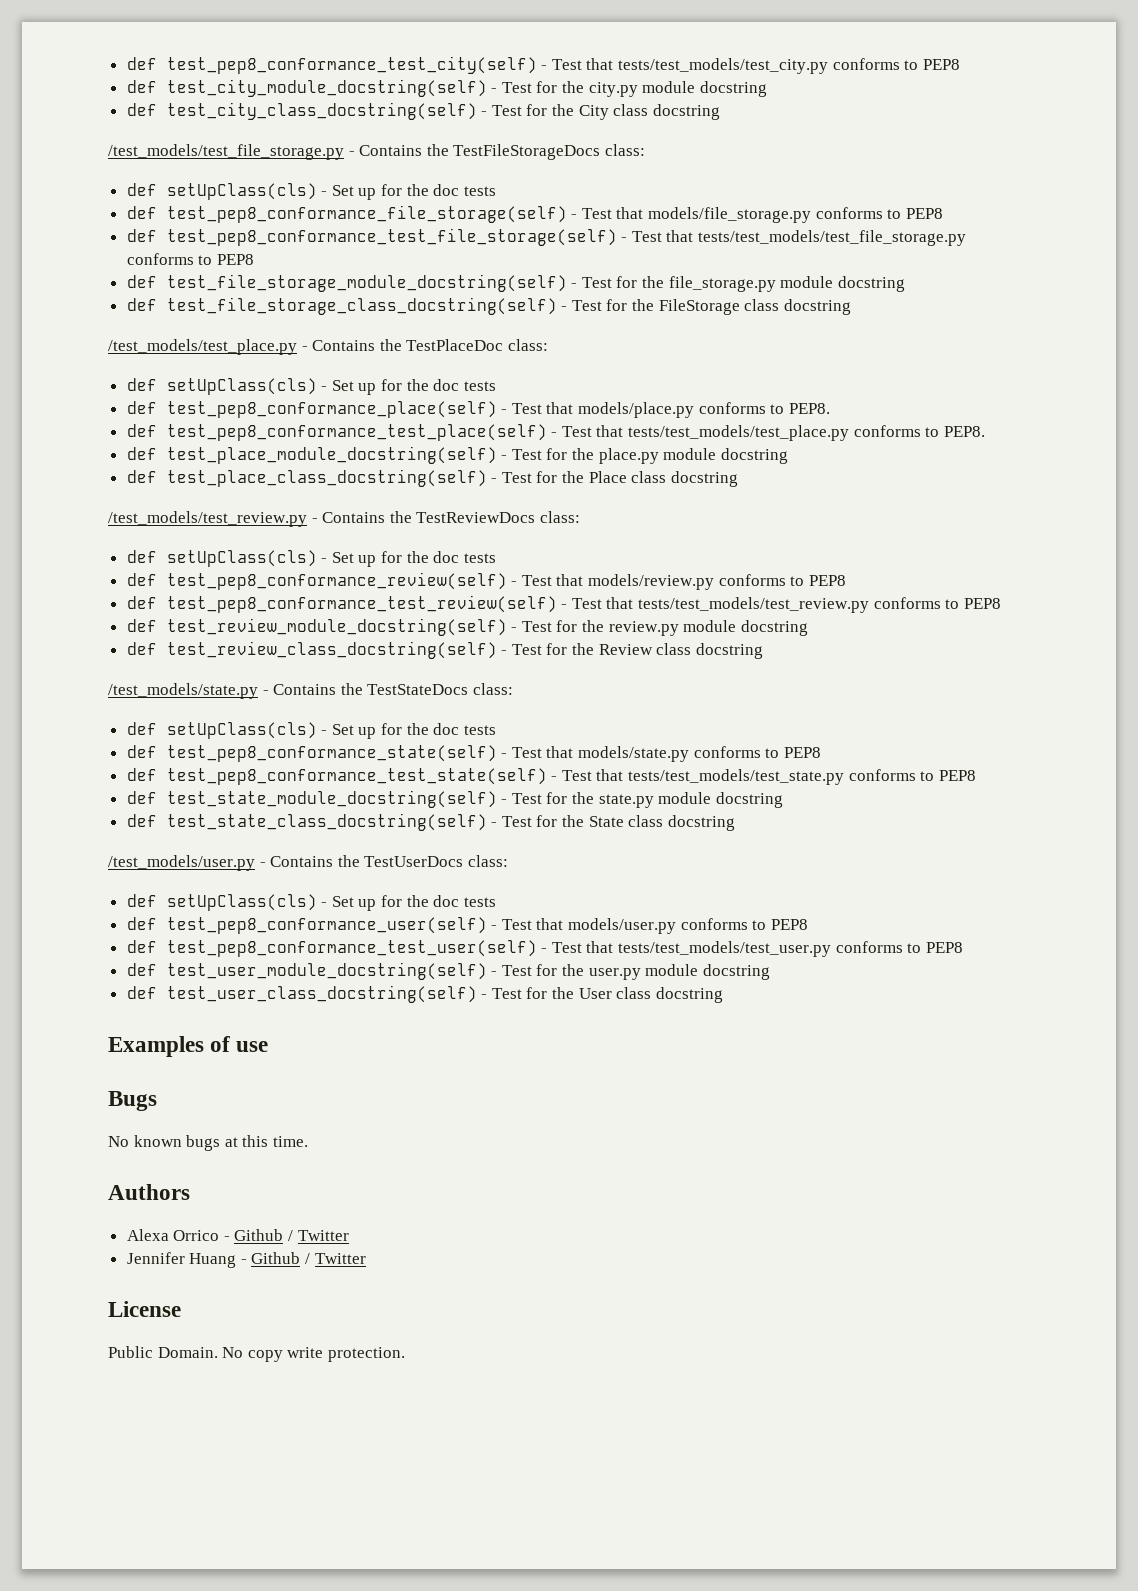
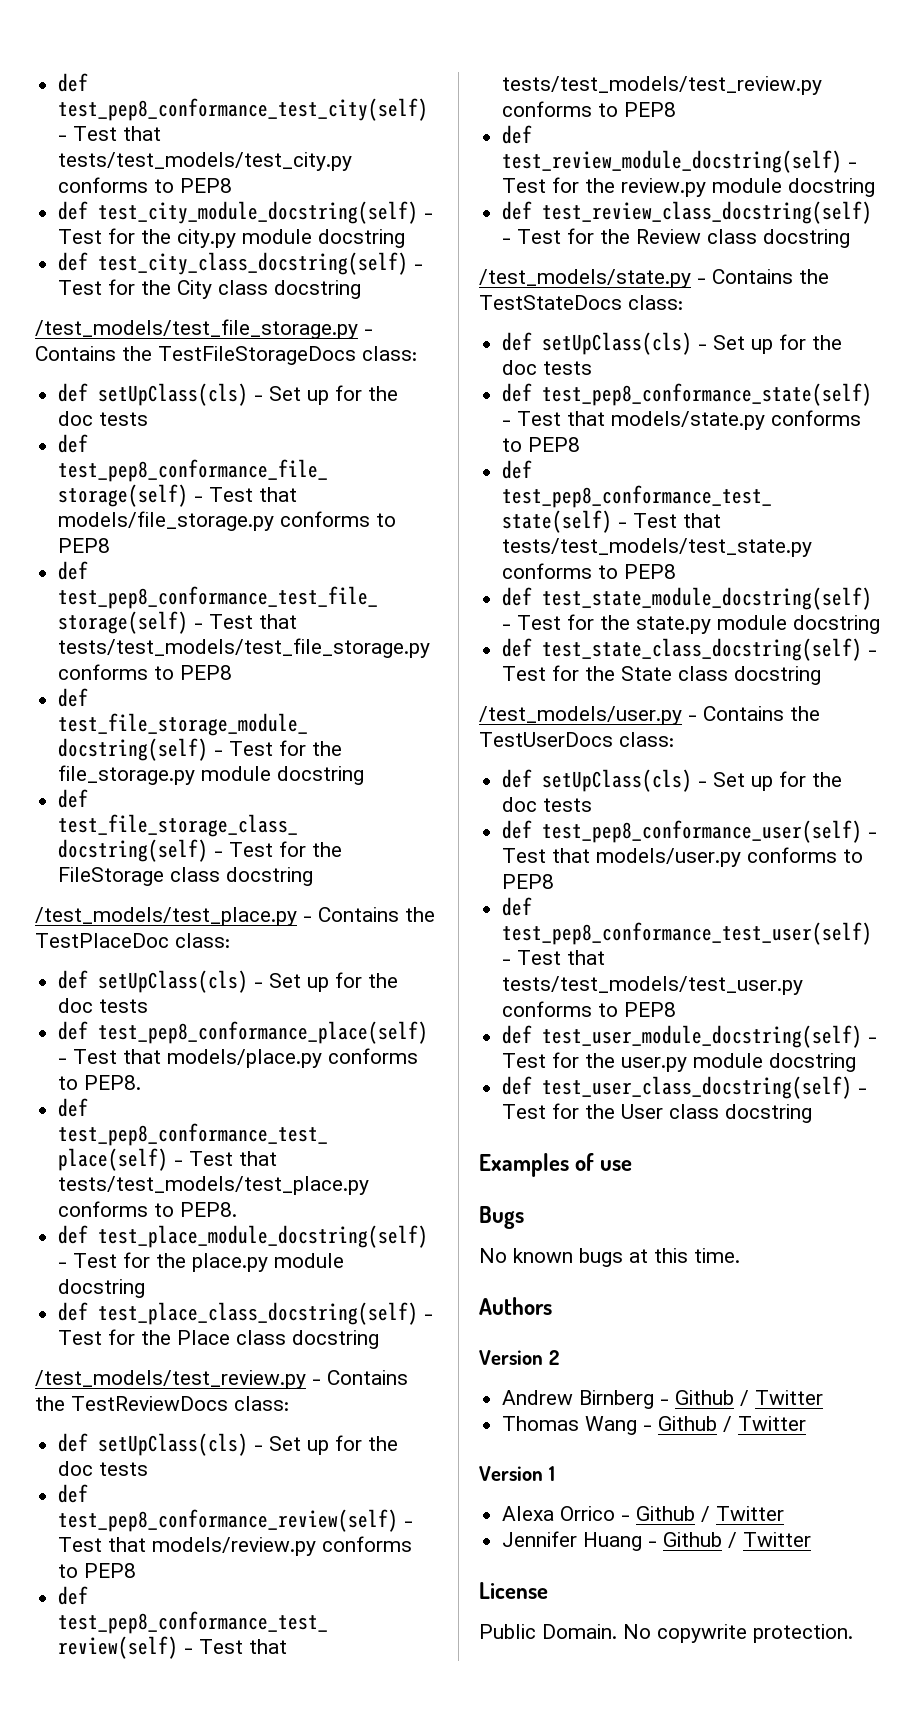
(190, 1192) none -> [479,1350,559,1365] [502,1390,824,1409] [502,1416,807,1435] [479,1466,555,1481] // Version 2 // Andrew Birnberg - Github / Twitter // Thomas Wang - Github / Twitter // Version 1
[247,1347,324,1362] copy write -> [657,1624,747,1643] copywrite

